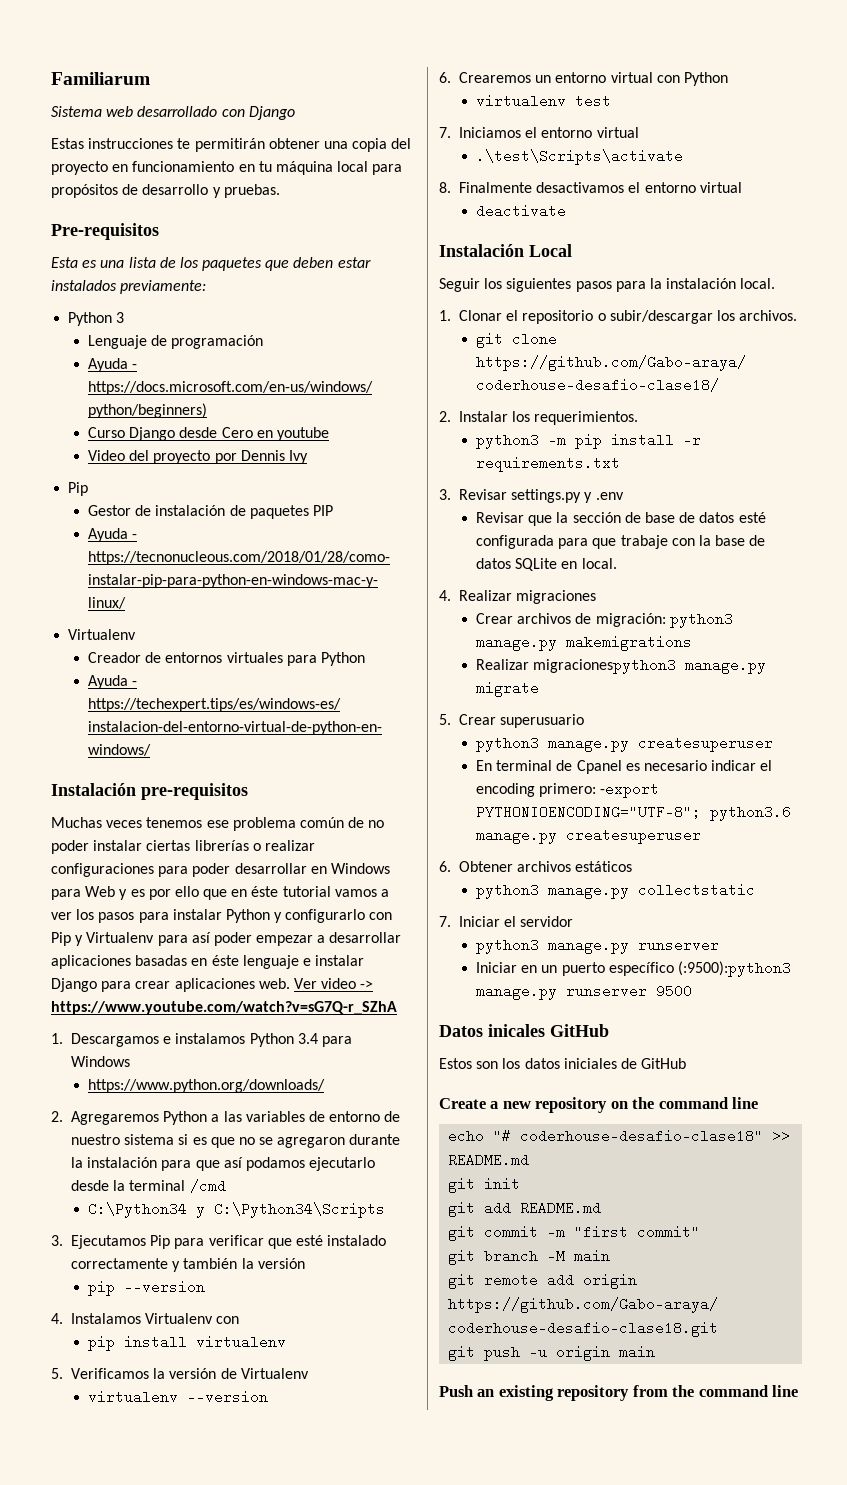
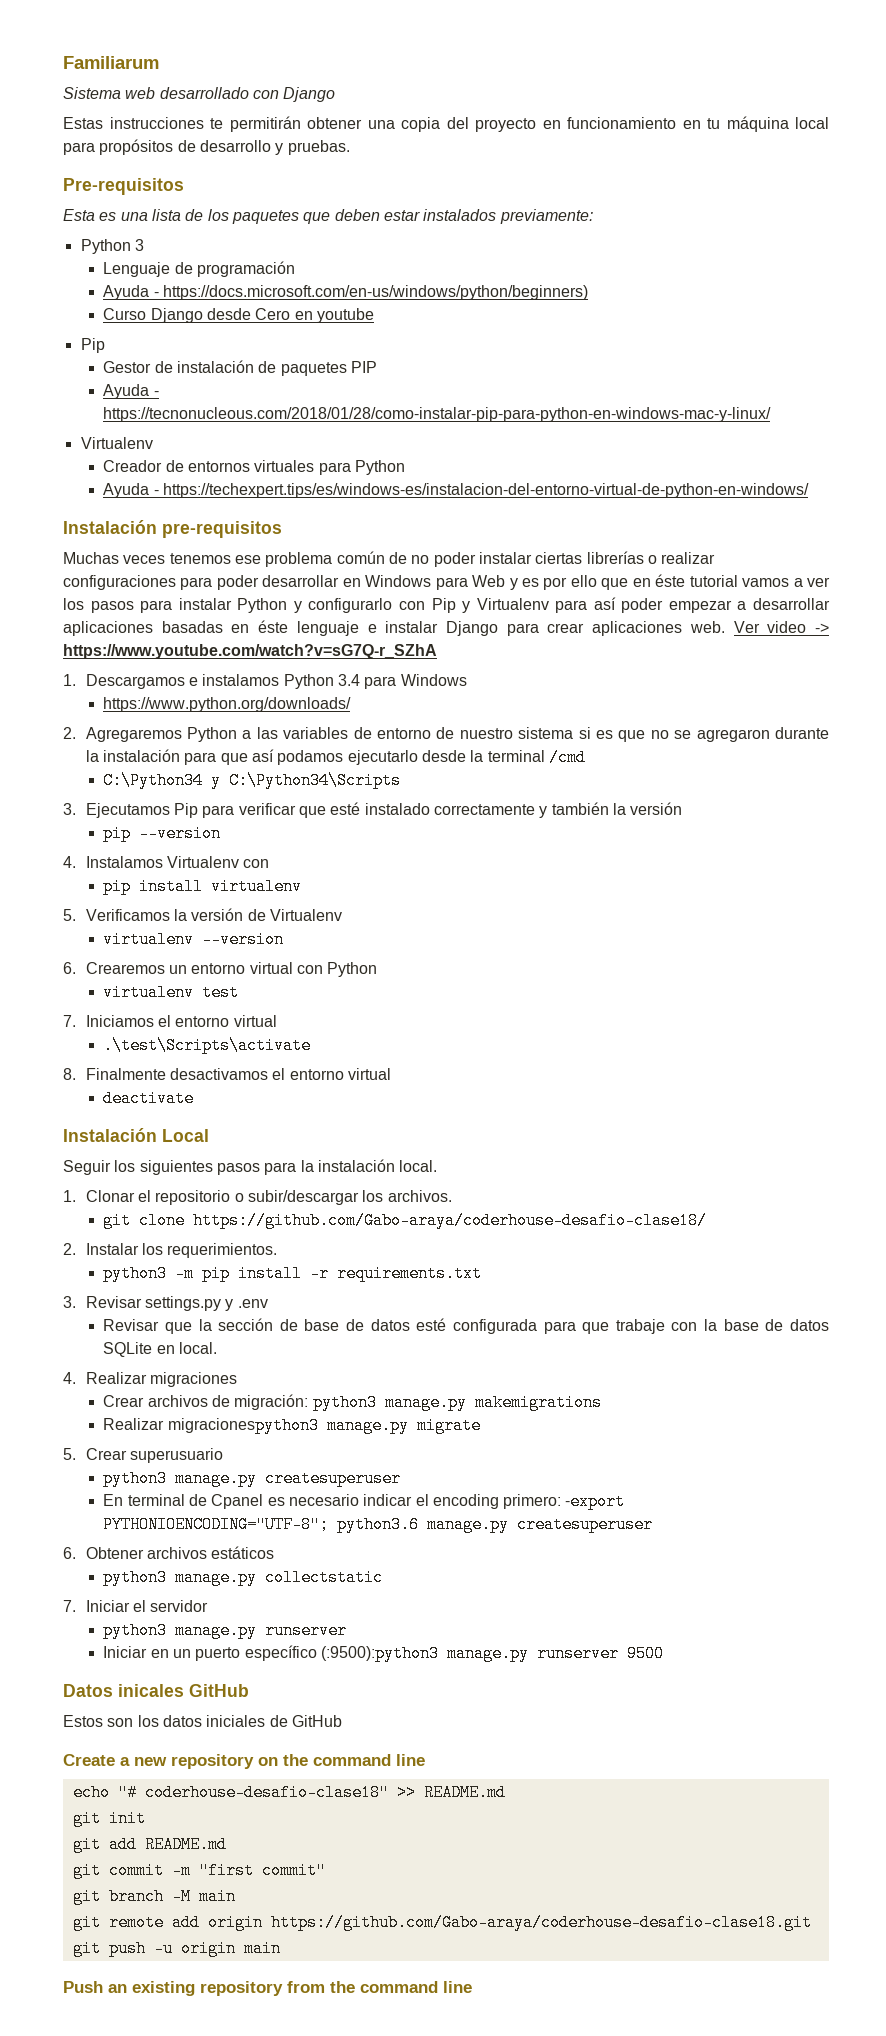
[88,450,308,464] // Video del proyecto por Dennis Ivy -> (374, 315) none

